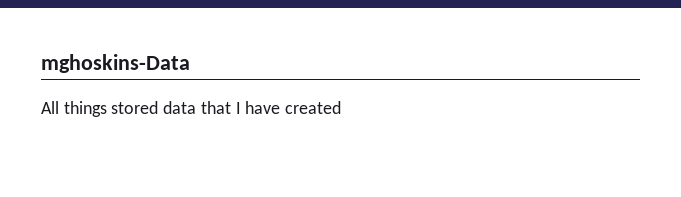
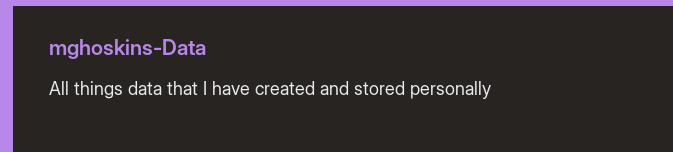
[111,101,159,114] stored -> (123, 90) none
(342, 107) none -> [320,81,491,99] and stored personally

